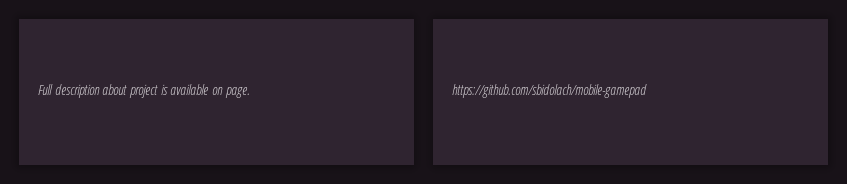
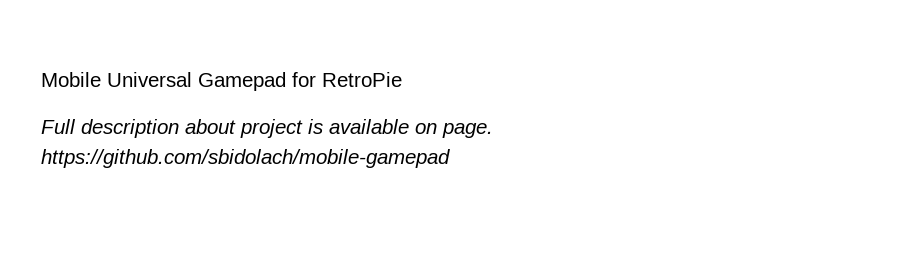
(38, 89) none -> [41,72,402,91] Mobile Universal Gamepad for RetroPie //

